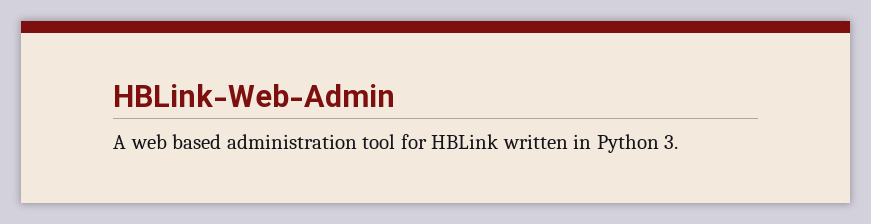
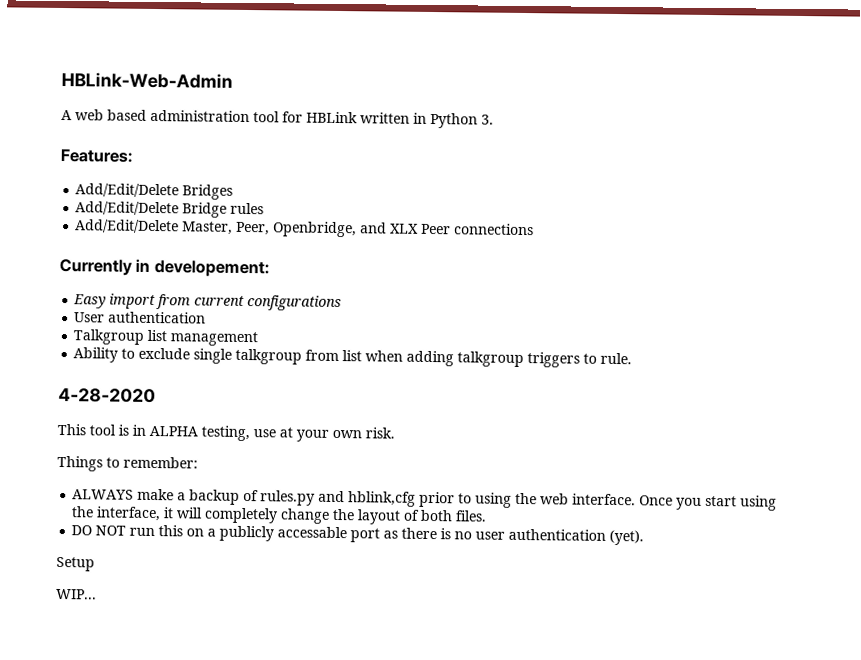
(679, 142) none -> [60,148,133,163] [75,183,234,200] [75,201,265,218] [75,219,535,238] [59,258,270,278] [73,293,343,312] [74,311,207,324] [73,329,259,347] [73,347,633,368] [58,387,156,404] [57,423,395,442] [57,455,198,472] [72,488,778,511] [71,506,488,525] [71,525,645,546] [56,556,95,572] [56,588,97,600] // Features: // Add/Edit/Delete Bridges // Add/Edit/Delete Bridge rules // Add/Edit/Delete Master, Peer, Openbridge, and XLX Peer connections // Currently in developement: // Easy import from current configurations // User authentication // Talkgroup list management // Ability to exclude single talkgroup from list when adding talkgroup triggers to rule. // 4-28-2020 // This tool is in ALPHA testing, use at your own risk. // Things to remember: // ALWAYS make a backup of rules.py and hblink,cfg prior to using the web interface. Once you start using the interface, it will completely change the layout of both files. // DO NOT run this on a publicly accessable port as there is no user authentication (yet). // Setup // WIP...

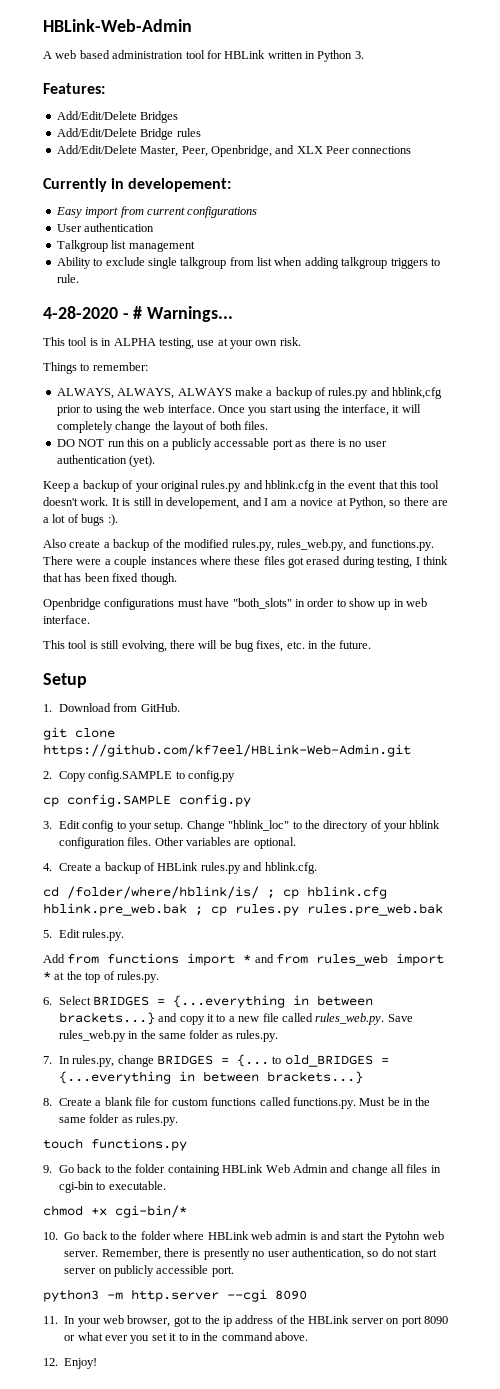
(156, 395) none -> [122,306,234,322] - # Warnings...
(198, 462) none -> [56,388,175,399] ALWAYS, ALWAYS,
[56,556,95,572] [56,588,97,600] Setup // WIP... -> [43,480,440,492] [43,497,448,509] [43,514,118,526] [43,539,434,551] [43,556,448,568] [43,573,177,585] [43,598,428,610] [43,615,90,624] [43,640,371,652] [43,673,87,688] [43,703,180,712] [43,727,115,740] [43,744,411,757] [43,770,236,782] [43,794,251,807] [43,820,441,832] [58,837,296,849] [43,862,317,874] [43,886,387,899] [43,903,443,916] [43,929,125,941] [43,953,445,966] [43,971,159,983] [43,995,374,1008] [58,1012,413,1025] [58,1030,279,1042] [43,1054,389,1067] [58,1071,363,1084] [43,1097,431,1109] [58,1114,179,1126] [43,1138,187,1151] [43,1164,441,1176] [58,1181,166,1193] [43,1205,187,1218] [43,1231,444,1243] [64,1248,438,1260] [64,1265,234,1277] [43,1289,307,1302] [43,1315,448,1327] [64,1332,308,1344] [43,1358,98,1369] Keep a backup of your original rules.py and hblink.cfg in the event that this tool doesn't work. It is still in developement, and I am a novice at Python, so there are a lot of bugs :). // Also create a backup of the modified rules.py, rules_web.py, and functions.py. There were a couple instances where these files got erased during testing, I think that has been fixed though. // Openbridge configurations must have "both_slots" in order to show up in web interface. // This tool is still evolving, there will be bug fixes, etc. in the future. // Setup // 1. Download from GitHub. // git clone https://github.com/kf7eel/HBLink-Web-Admin.git // 2. Copy config.SAMPLE to config.py // cp config.SAMPLE config.py // 3. Edit config to your setup. Change "hblink_loc" to the directory of your hblink configuration files. Other variables are optional. // 4. Create a backup of HBLink rules.py and hblink.cfg. // cd /folder/where/hblink/is/ ; cp hblink.cfg hblink.pre_web.bak ; cp rules.py rules.pre_web.bak // 5. Edit rules.py. // Add from functions import * and from rules_web import * at the top of rules.py. // 6. Select BRIDGES = {...everything in between brackets...} and copy it to a new file called rules_web.py. Save rules_web.py in the same folder as rules.py. // 7. In rules.py, change BRIDGES = {... to old_BRIDGES = {...everything in between brackets...} // 8. Create a blank file for custom functions called functions.py. Must be in the same folder as rules.py. // touch functions.py // 9. Go back to the folder containing HBLink Web Admin and change all files in cgi-bin to executable. // chmod +x cgi-bin/* // 10. Go back to the folder where HBLink web admin is and start the Pytohn web server. Remember, there is presently no user authentication, so do not start server on publicly accessible port. // python3 -m http.server --cgi 8090 // 11. In your web browser, got to the ip address of the HBLink server on port 8090 or what ever you set it to in the command above. // 12. Enjoy!

